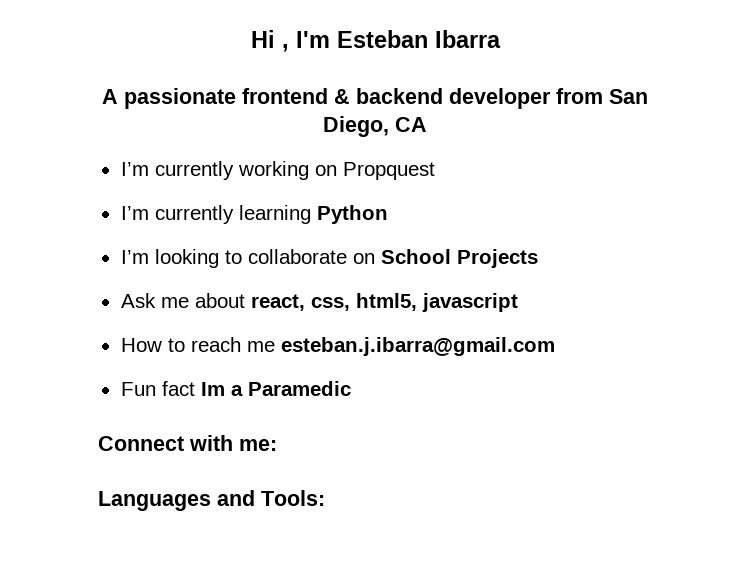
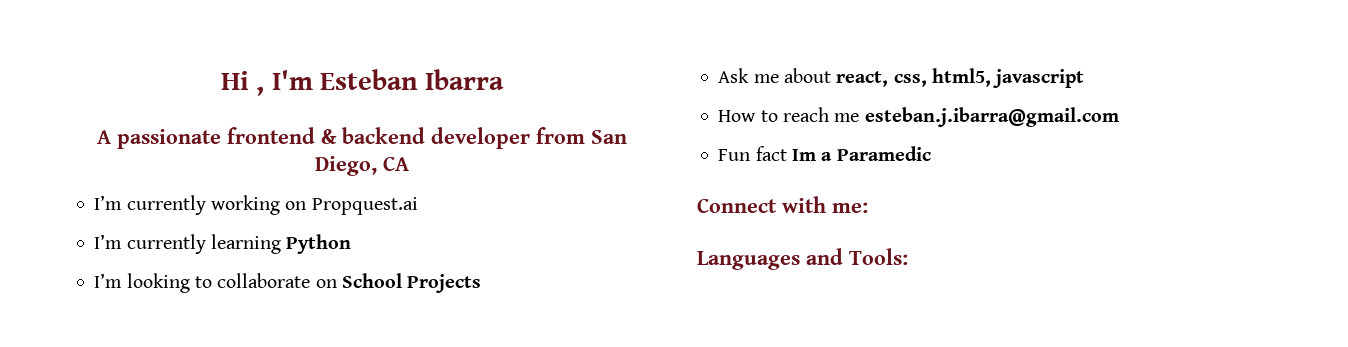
[342,162,435,180] Propquest -> [311,197,418,215] Propquest.ai

